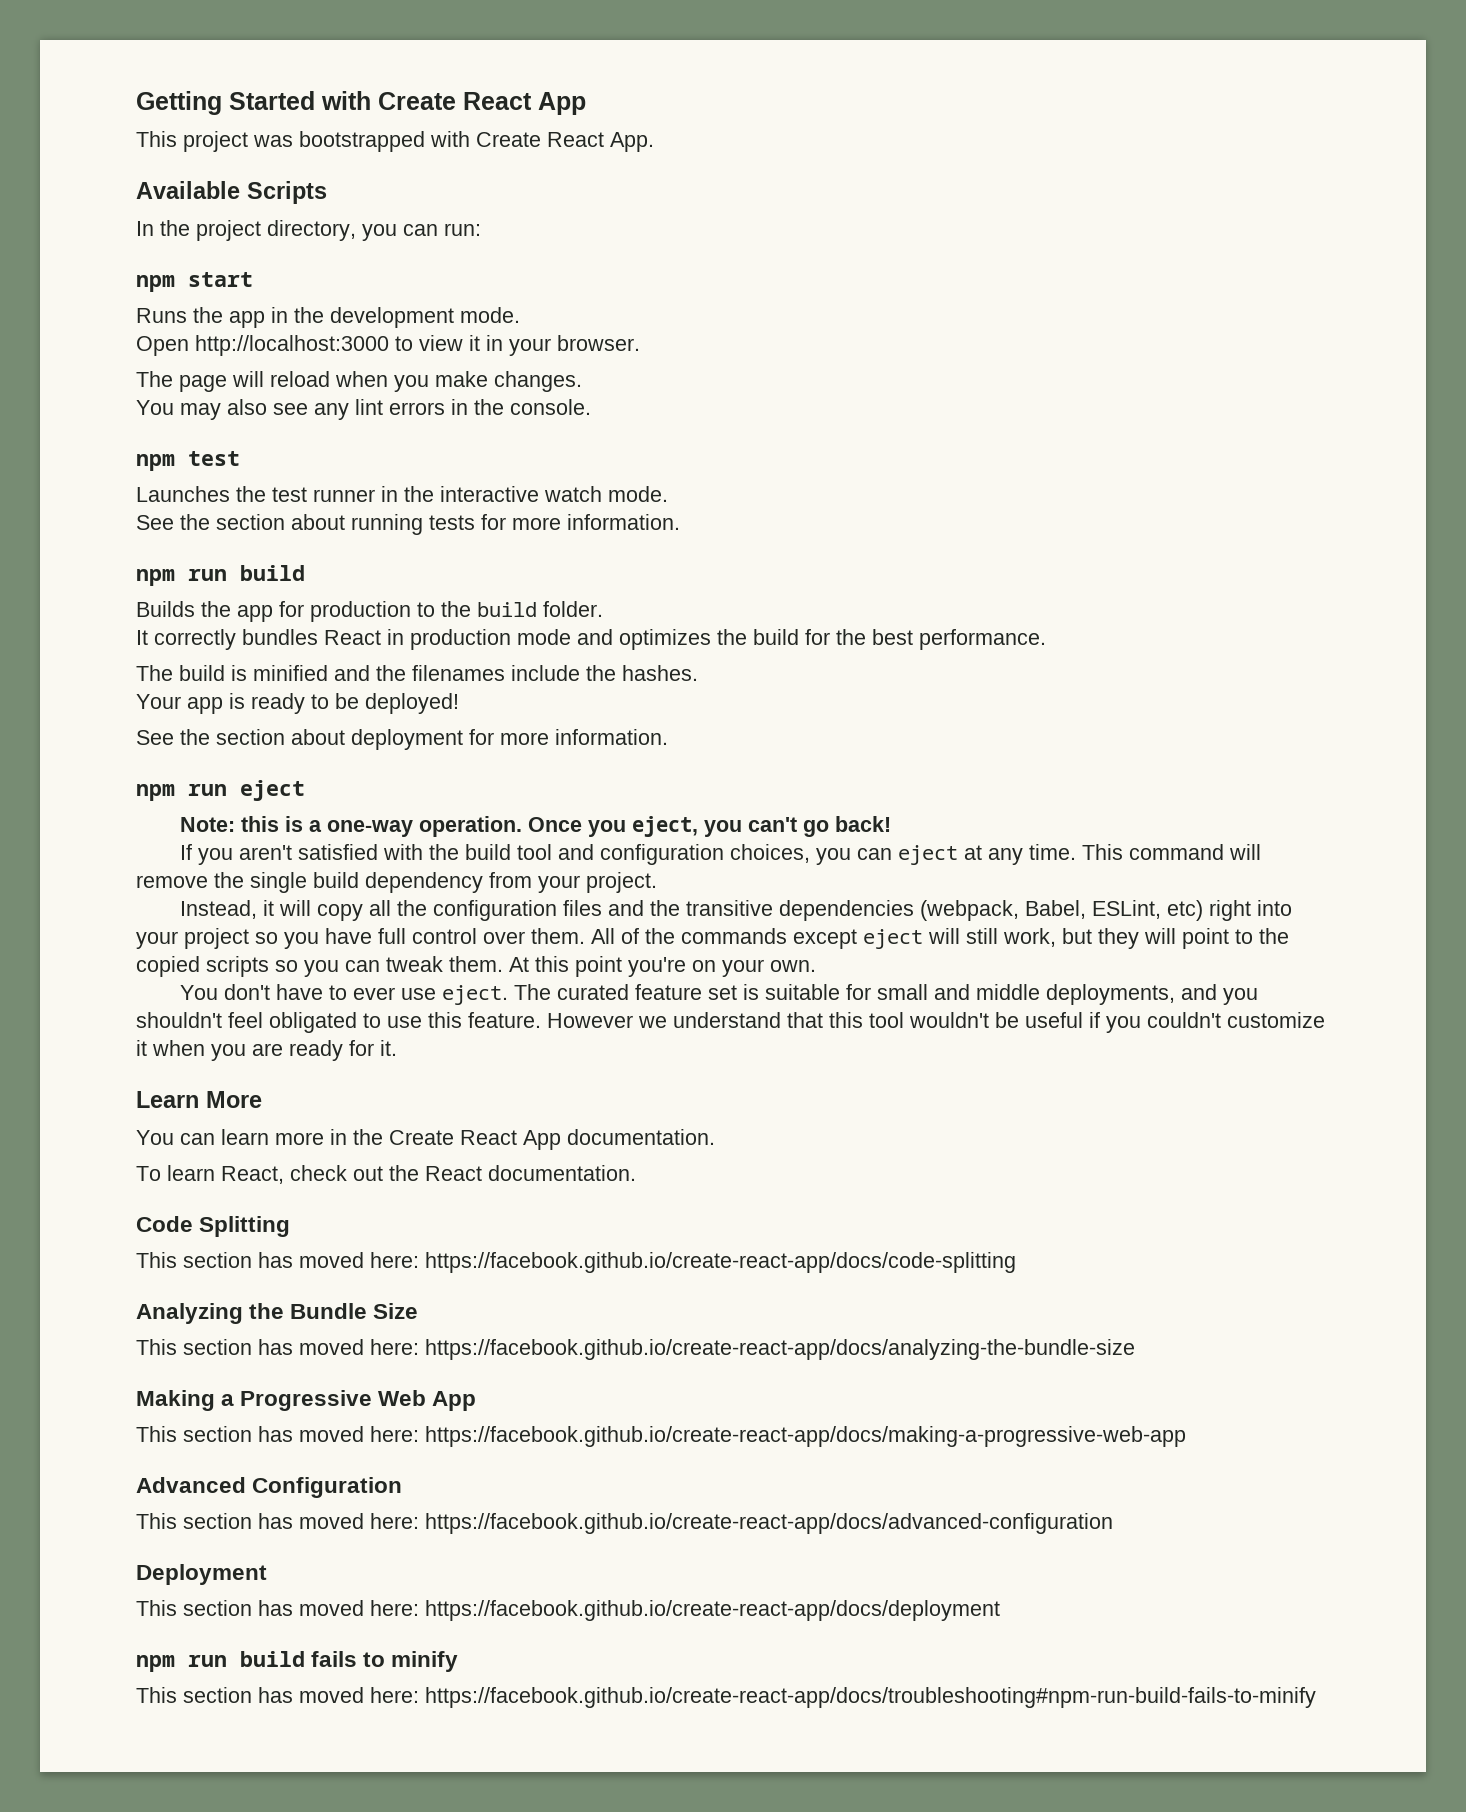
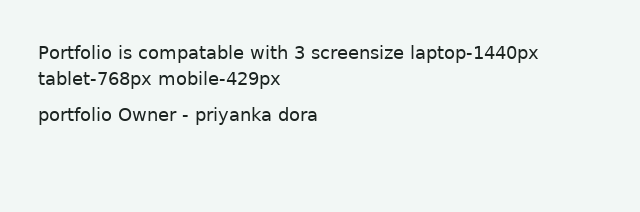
[136,91,586,115] [136,131,654,152] [136,181,327,204] [136,220,481,241] [136,272,253,292] [136,307,520,328] [136,335,640,356] [136,371,582,392] [136,399,591,420] [136,451,240,471] [136,486,668,502] [136,514,680,535] [136,565,305,586] [136,601,603,622] [136,629,1046,650] [136,665,698,681] [136,693,459,714] [136,729,668,750] [136,780,305,801] [180,816,892,837] [180,844,1262,865] [136,872,657,893] [180,900,1293,921] [136,928,1289,949] [136,956,816,977] [180,984,1259,1005] [136,1012,1325,1033] [136,1040,397,1061] [136,1091,262,1108] [136,1129,715,1150] [136,1165,636,1184] [136,1216,291,1237] [136,1252,1016,1273] [136,1303,419,1324] [136,1339,1135,1360] [136,1390,477,1411] [136,1426,1186,1447] [136,1477,403,1498] [136,1513,1113,1534] [136,1564,267,1585] [136,1600,1000,1621] [136,1651,459,1672] [136,1687,1316,1708] Getting Started with Create React App // This project was bootstrapped with Create React App. // Available Scripts // In the project directory, you can run: // npm start // Runs the app in the development mode. // Open http://localhost:3000 to view it in your browser. // The page will reload when you make changes. // You may also see any lint errors in the console. // npm test // Launches the test runner in the interactive watch mode. // See the section about running tests for more information. // npm run build // Builds the app for production to the build folder. // It correctly bundles React in production mode and optimizes the build for the best performance. // The build is minified and the filenames include the hashes. // Your app is ready to be deployed! // See the section about deployment for more information. // npm run eject // Note: this is a one-way operation. Once you eject, you can't go back! // If you aren't satisfied with the build tool and configuration choices, you can eject at any time. This command will remove the single build dependency from your project. // Instead, it will copy all the configuration files and the transitive dependencies (webpack, Babel, ESLint, etc) right into your project so you have full control over them. All of the commands except eject will still work, but they will point to the copied scripts so you can tweak them. At this point you're on your own. // You don't have to ever use eject. The curated feature set is suitable for small and middle deployments, and you shouldn't feel obligated to use this feature. However we understand that this tool wouldn't be useful if you couldn't customize it when you are ready for it. // Learn More // You can learn more in the Create React App documentation. // To learn React, check out the React documentation. // Code Splitting // This section has moved here: https://facebook.github.io/create-react-app/docs/code-splitting // Analyzing the Bundle Size // This section has moved here: https://facebook.github.io/create-react-app/docs/analyzing-the-bundle-size // Making a Progressive Web App // This section has moved here: https://facebook.github.io/create-react-app/docs/making-a-progressive-web-app // Advanced Configuration // This section has moved here: https://facebook.github.io/create-react-app/docs/advanced-configuration // Deployment // This section has moved here: https://facebook.github.io/create-react-app/docs/deployment // npm run build fails to minify // This section has moved here: https://facebook.github.io/create-react-app/docs/troubleshooting#npm-run-build-fails-to-minify -> [38,45,539,63] [38,71,281,89] [38,107,318,125] Portfolio is compatable with 3 screensize laptop-1440px tablet-768px mobile-429px // portfolio Owner - priyanka dora

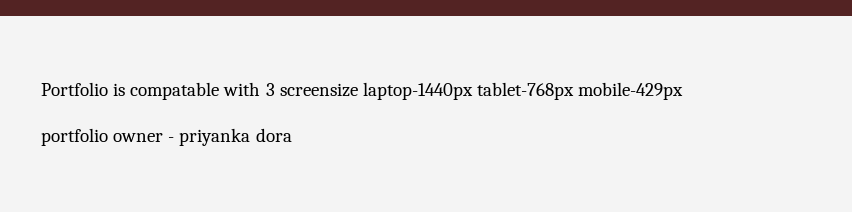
[118,108,177,121] Owner -> [113,133,164,142] owner

